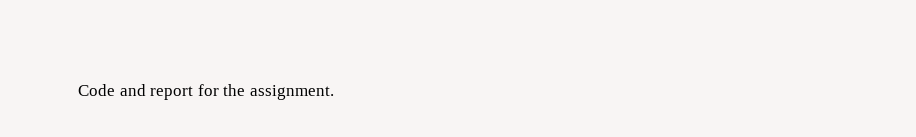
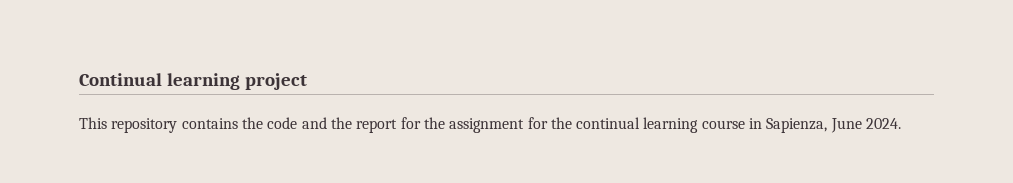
[78,84,334,100] Code and report for the assignment. -> [79,73,307,90] [79,117,902,133] Continual learning project // This repository contains the code and the report for the assignment for the continual learning course in Sapienza, June 2024.

